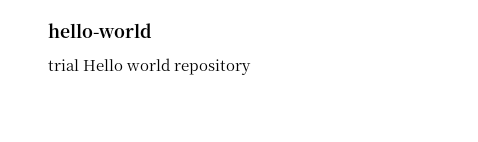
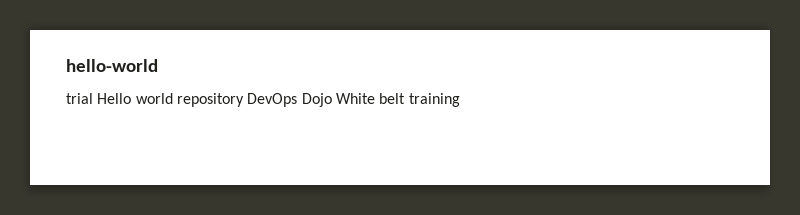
(252, 67) none -> [247,93,460,107] DevOps Dojo White belt training

